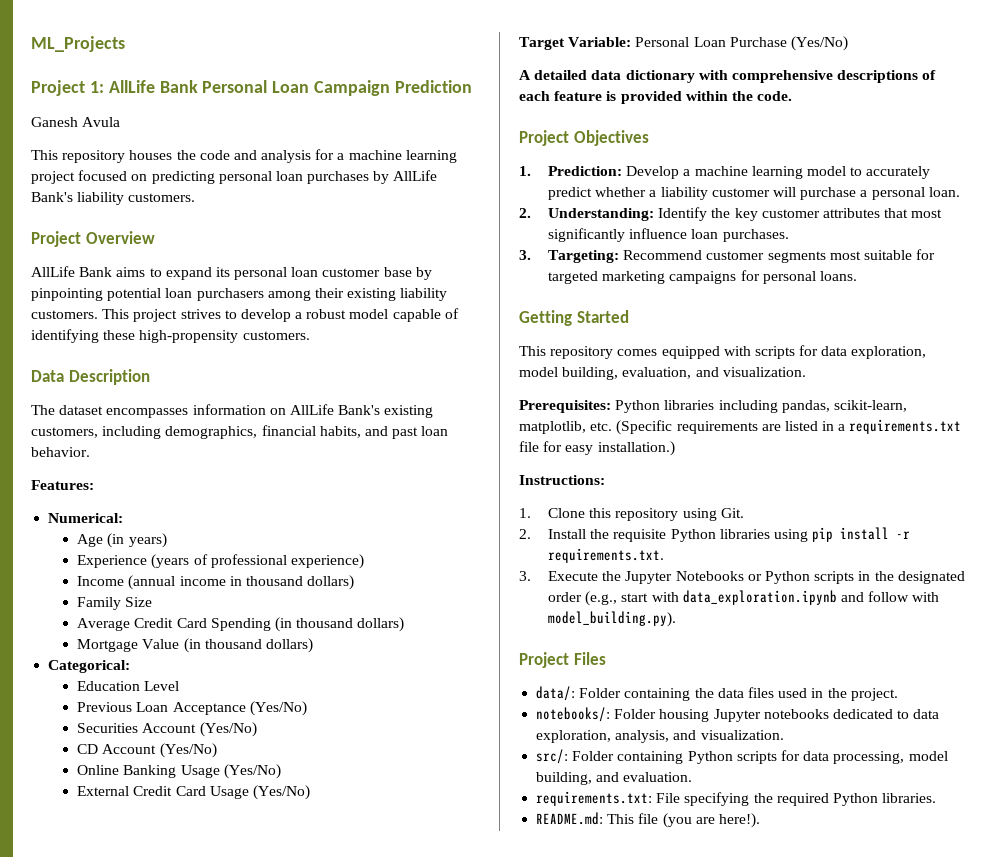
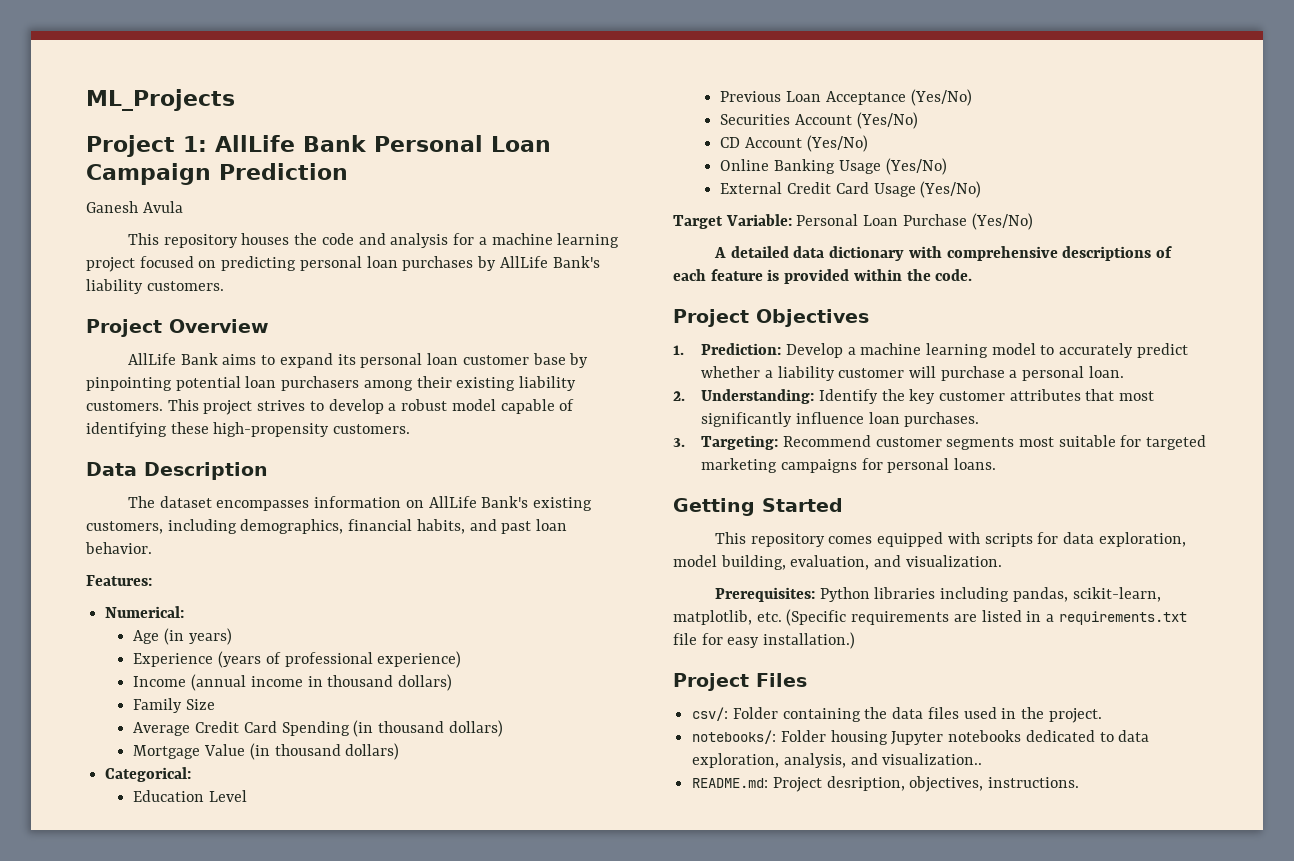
[519,475,605,485] [519,508,744,521] [519,527,911,542] [548,548,665,563] [519,571,965,584] [548,590,940,606] [548,611,677,627] // Instructions: // 1. Clone this repository using Git. // 2. Install the requisite Python libraries using pip install -r requirements.txt. // 3. Execute the Jupyter Notebooks or Python scripts in the designated order (e.g., start with data_exploration.ipynb and follow with model_building.py). -> (856, 640) none
[536,686,576,701] data/: -> [692,707,729,721] csv/:
[700,730,784,740] [536,749,948,764] [536,772,693,785] [536,791,937,806] [536,812,760,828] visualization. // src/: Folder containing Python scripts for data processing, model building, and evaluation. // requirements.txt: File specifying the required Python libraries. // README.md: This file (you are here!). -> [882,753,983,765] [692,776,1080,792] visualization.. // README.md: Project desription, objectives, instructions.

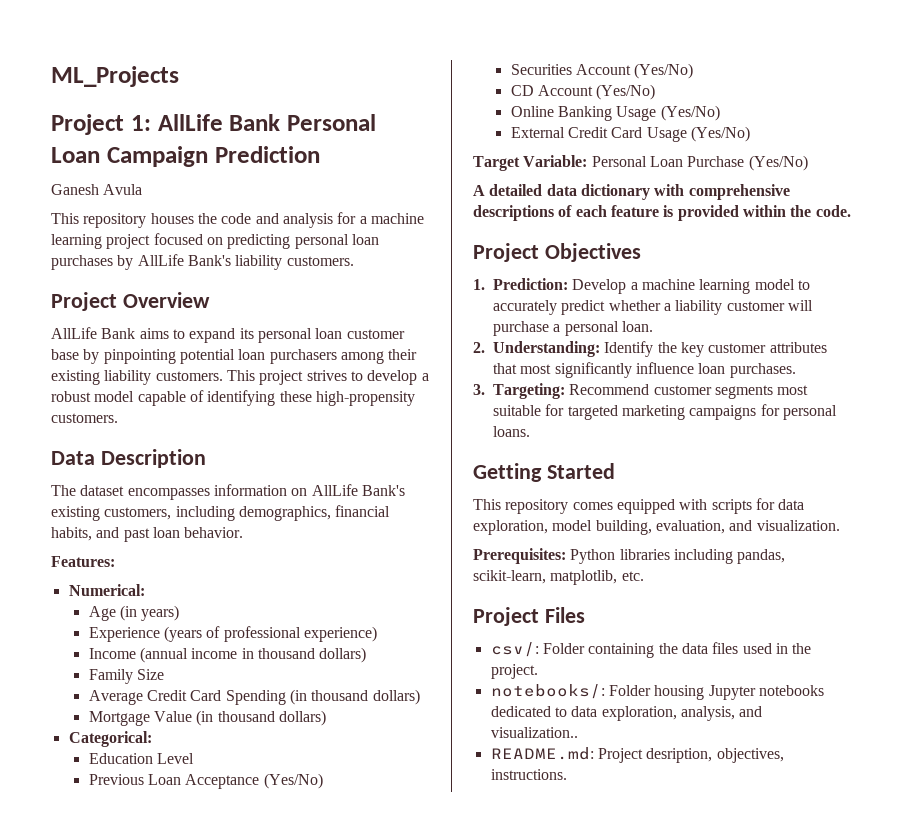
[786,609,1187,626] [673,632,856,649] (Specific requirements are listed in a requirements.txt file for easy installation.) -> (644, 576) none

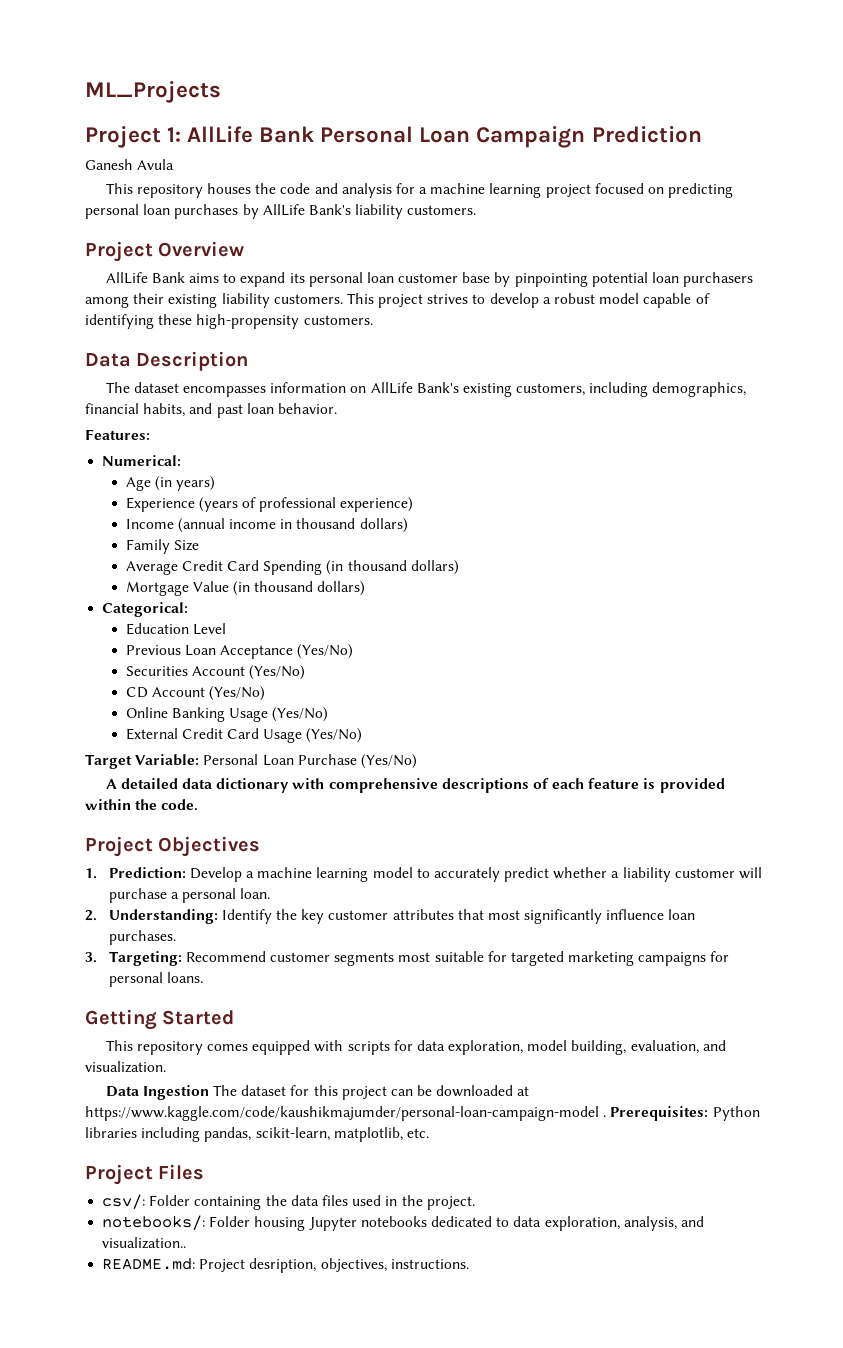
(840, 525) none -> [105,1085,530,1100] [85,1106,607,1121] Data Ingestion The dataset for this project can be downloaded at https://www.kaggle.com/code/kaushikmajumder/personal-loan-campaign-model .

